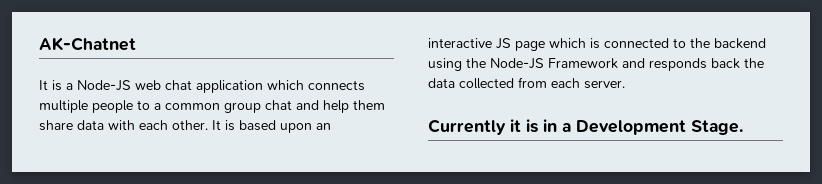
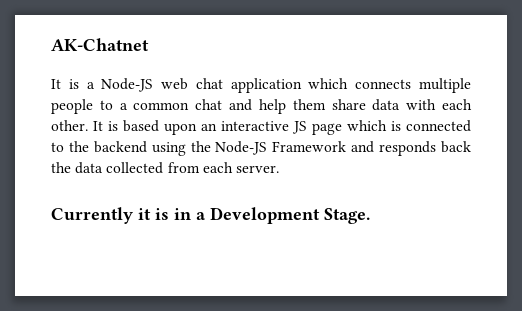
[224,102,261,113] group -> (190, 106) none

